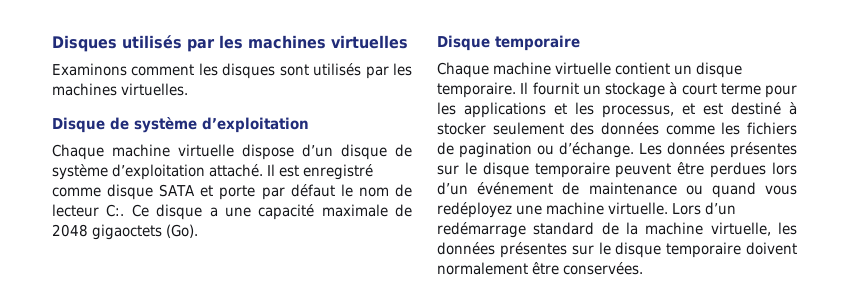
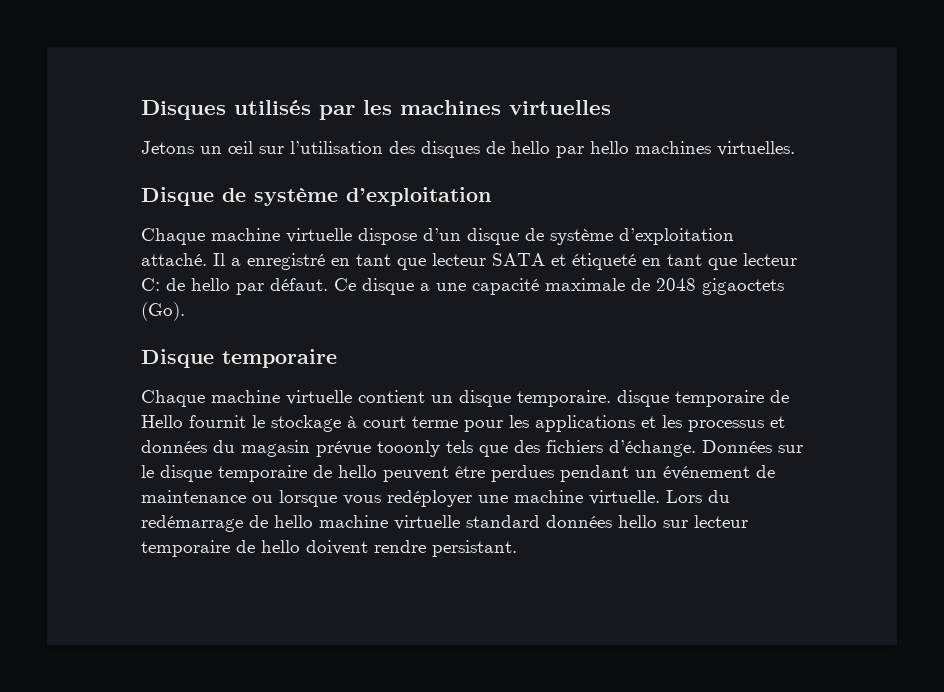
[52,63,412,79] Examinons comment les disques sont utilisés par les -> [141,141,629,158] Jetons un œil sur l’utilisation des disques de hello par hello
[279,164,373,180] [52,184,412,200] [52,204,125,217] est enregistré comme disque SATA et porte par défaut le nom de lecteur C:. -> [231,253,797,270] [141,278,328,295] a enregistré en tant que lecteur SATA et étiqueté en tant que lecteur C: de hello par défaut.
[520,82,601,95] Il fournit un -> [617,390,789,407] [141,415,265,428] disque temporaire de Hello fournit le
[602,102,797,118] [437,122,797,135] [437,142,797,158] [437,162,610,178] processus, et est destiné à stocker seulement des données comme les fichiers de pagination ou d’échange. Les données présentes sur le disque temporaire -> [688,416,785,432] [141,440,803,457] [141,465,377,482] processus et données du magasin prévue tooonly tels que des fichiers d’échange. Données sur le disque temporaire de hello
[772,162,797,175] [437,182,468,195] lors d’un -> [560,465,657,482] pendant un
[711,182,797,198] [437,202,512,218] quand vous redéployez -> [279,490,472,507] lorsque vous redéployer
[705,202,736,215] [437,222,797,238] [437,242,797,258] [437,262,643,275] d’un redémarrage standard de la machine virtuelle, les données présentes sur le disque temporaire doivent normalement être conservées. -> [708,490,730,503] [141,515,748,532] [141,540,517,557] du redémarrage de hello machine virtuelle standard données hello sur lecteur temporaire de hello doivent rendre persistant.

